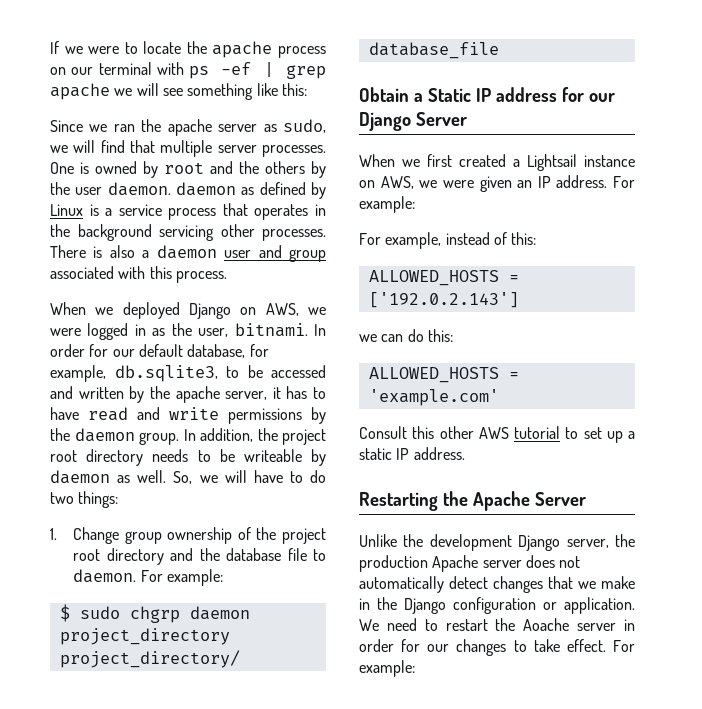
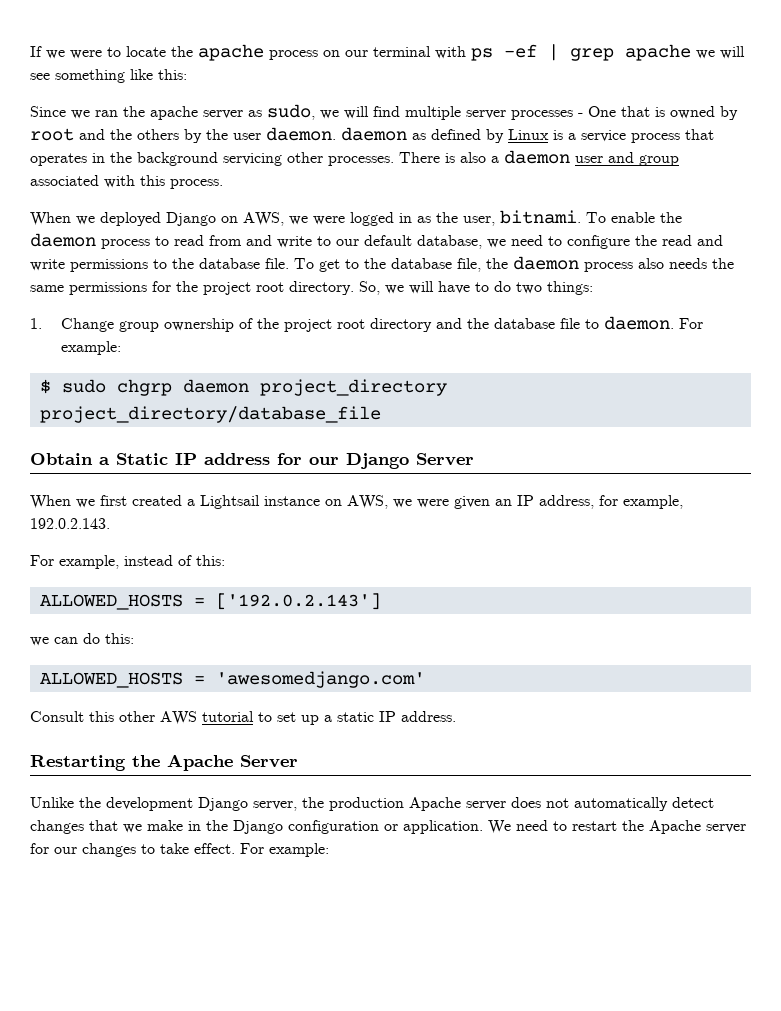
[130,140,155,153] that -> (400, 111) none
[262,145,326,157] [50,162,74,174] processes. One -> [511,106,650,120] processes - One that
[314,324,326,336] [50,344,269,358] [50,365,326,382] [50,386,326,403] [50,407,326,424] [50,428,326,445] [50,449,326,466] [50,470,167,484] In order for our default database, for example, db.sqlite3, to be accessed and written by the apache server, it has to have read and write permissions by the daemon group. In addition, the project root directory needs to be writeable by daemon as well. -> [586,212,682,223] [30,233,723,249] [30,256,734,272] [30,281,354,295] To enable the daemon process to read from and write to our default database, we need to configure the read and write permissions to the database file. To get to the database file, the daemon process also needs the same permissions for the project root directory.
[556,175,636,188] [359,196,415,213] address. For example: -> [539,495,683,509] [30,518,110,529] address, for example, 192.0.2.143.
[368,389,499,406] 'example.com' -> [215,671,425,688] 'awesomedjango.com'
[523,618,635,631] [359,639,394,652] Aoache server in order -> [649,820,746,834] Apache server

